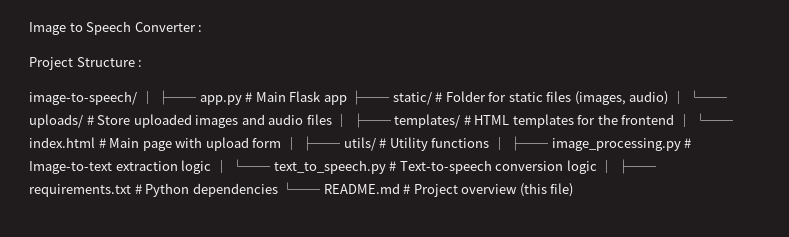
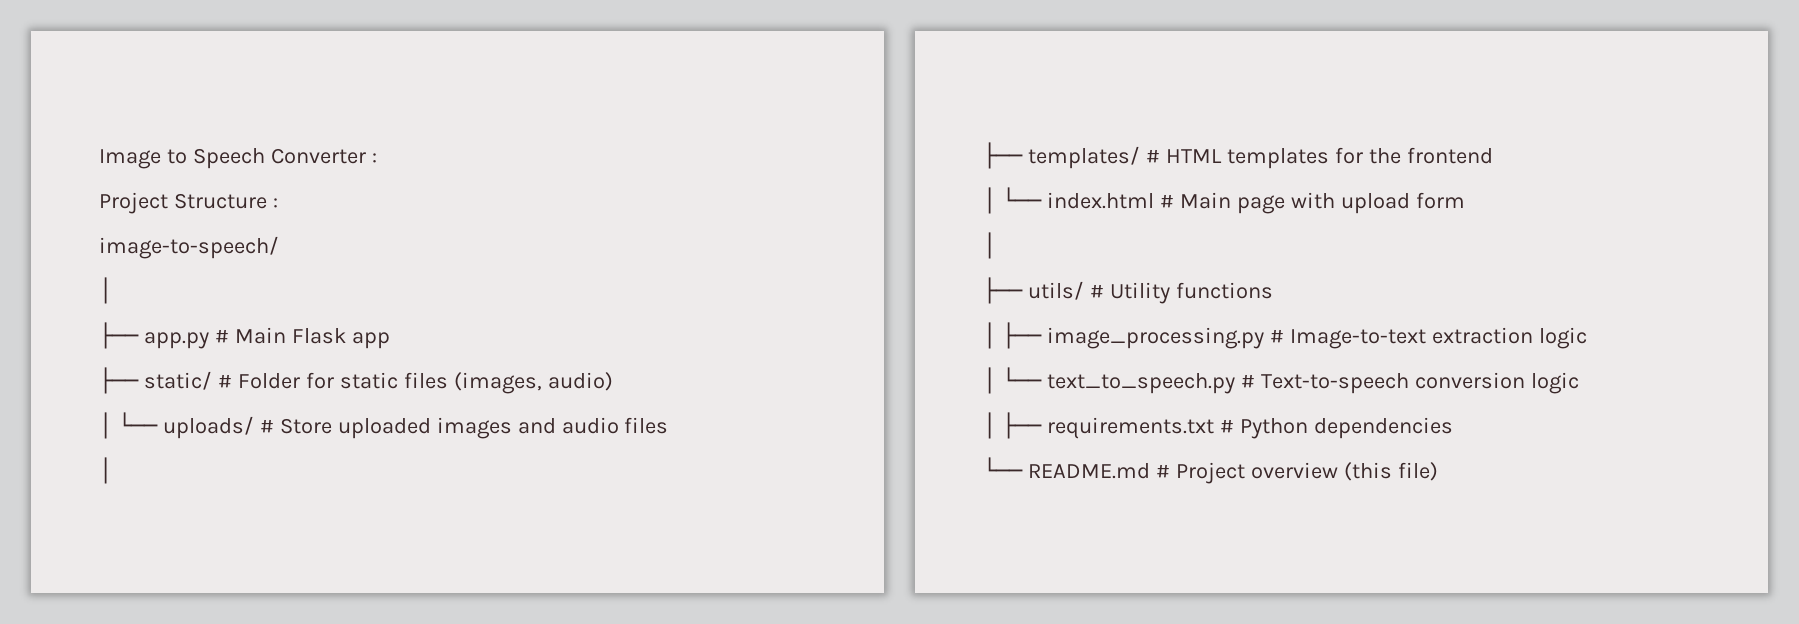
[140,91,154,104] │ -> [99,277,112,304] // │ //
(347, 100) none -> (390, 340) //
(669, 98) none -> (613, 381) //
[335,114,349,127] │ -> [99,457,112,484] // │ //
(675, 119) none -> (1493, 155) //
[284,137,298,150] │ -> [983,232,996,259] // │ //
(490, 143) none -> (1273, 290) //
(212, 167) none -> (1587, 338) //
(597, 167) none -> (1579, 383) //
(278, 190) none -> (1453, 428) //

